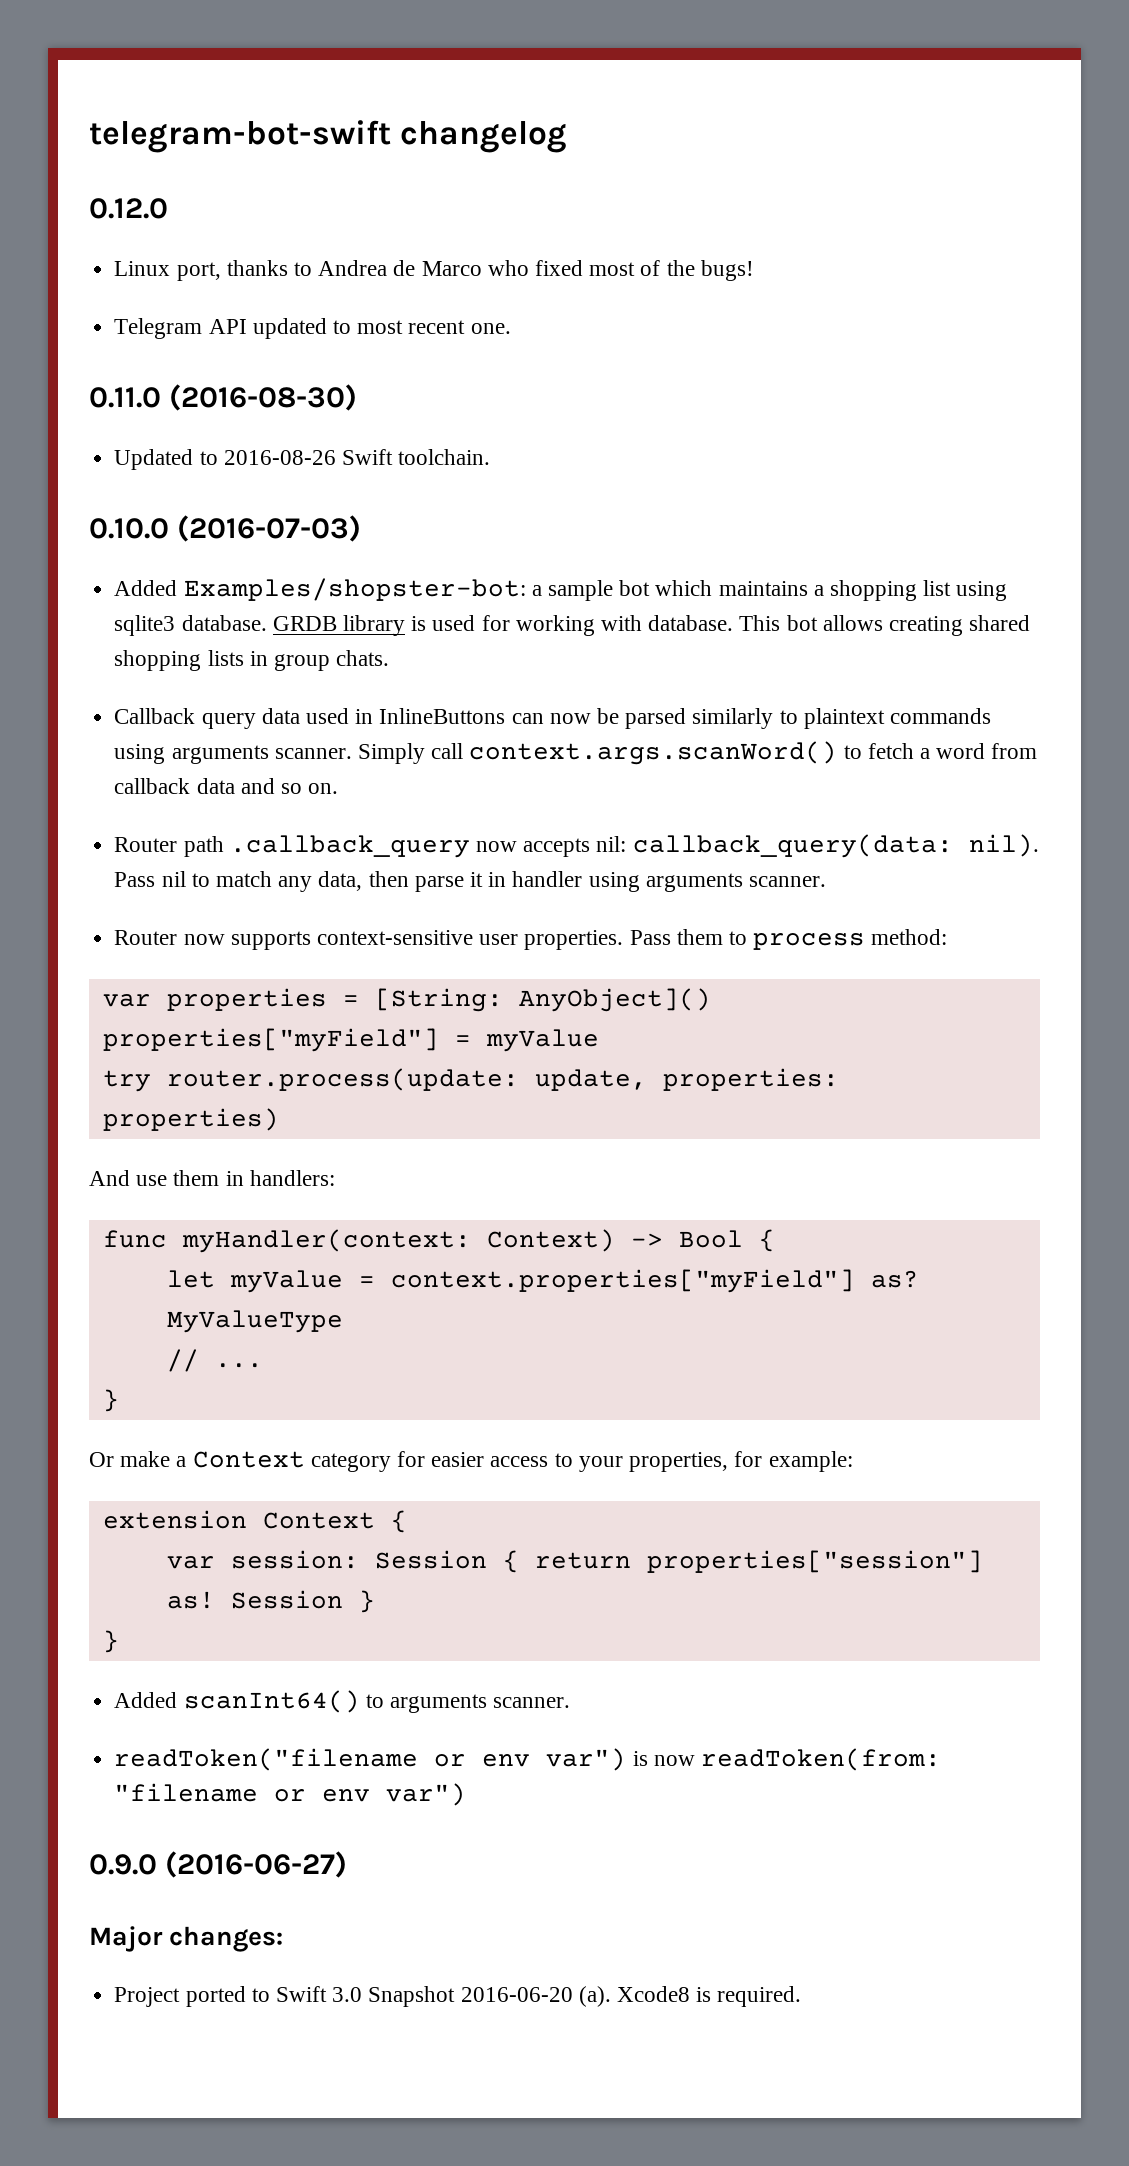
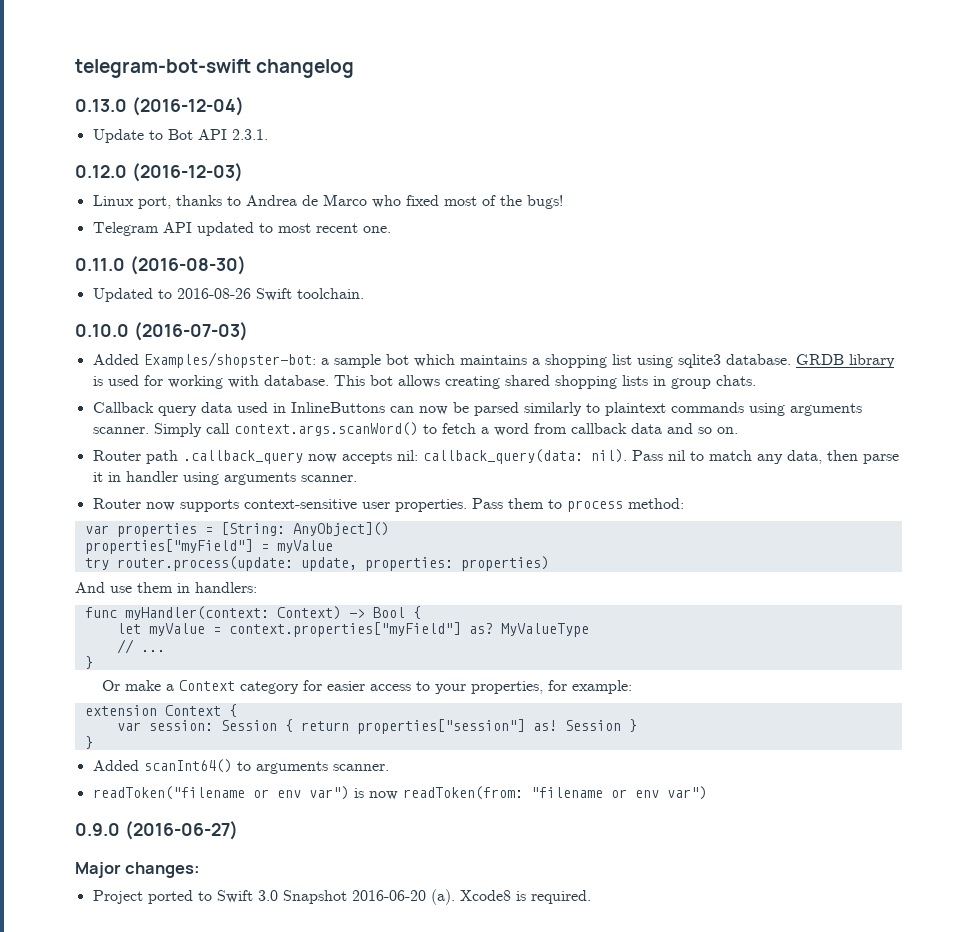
(568, 137) none -> [75,97,244,116] [92,129,268,143] // 0.13.0 (2016-12-04) // Update to Bot API 2.3.1.
(168, 208) none -> [131,163,243,182] (2016-12-03)

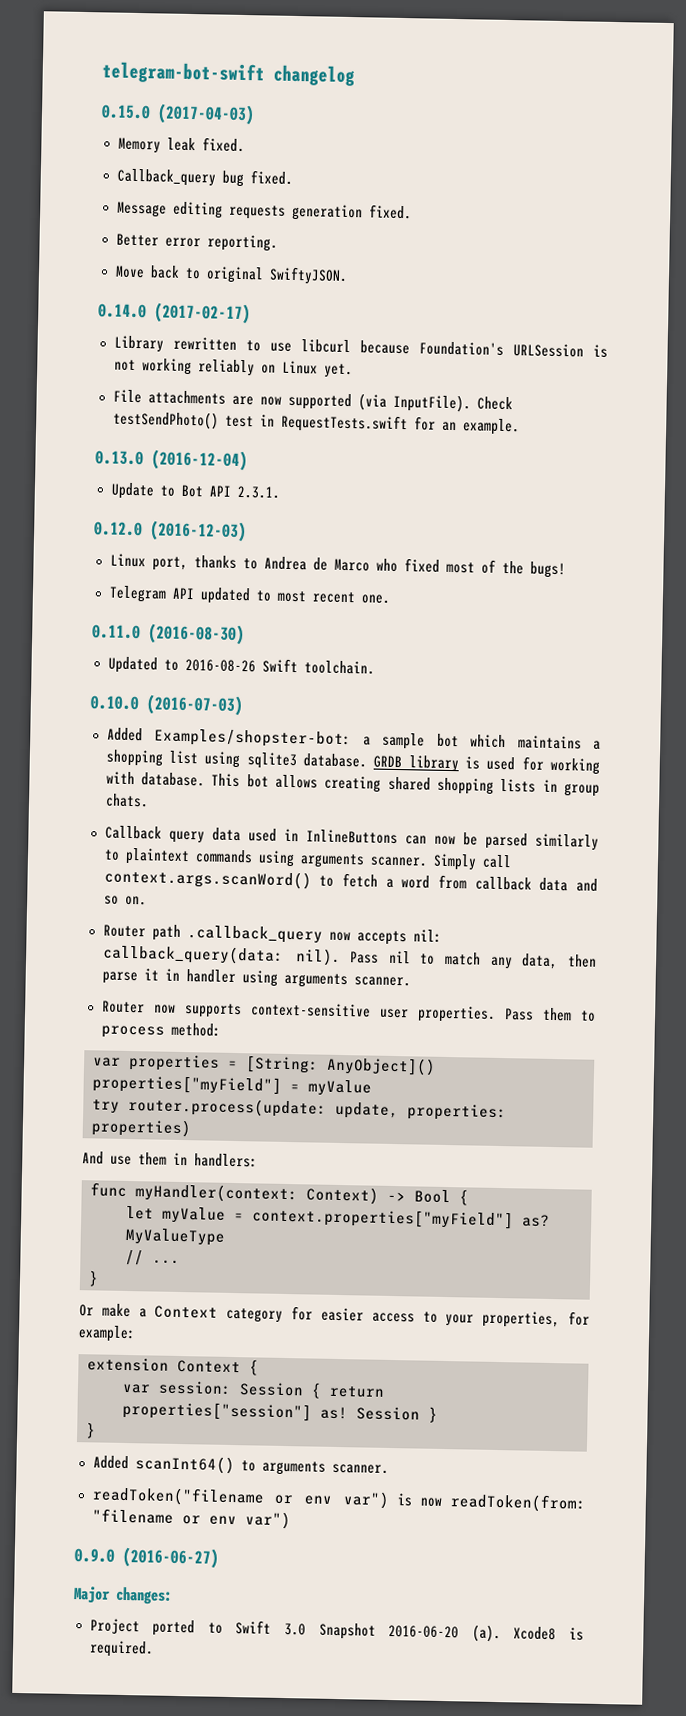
(355, 68) none -> [101,103,255,126] [117,137,245,154] [116,168,293,188] [116,201,412,222] [115,233,278,252] [114,265,348,285] [98,302,251,325] [113,335,608,358] [113,358,353,379] [112,389,513,413] [112,410,520,436] // 0.15.0 (2017-04-03) // Memory leak fixed. // Callback_query bug fixed. // Message editing requests generation fixed. // Better error reporting. // Move back to original SwiftyJSON. // 0.14.0 (2017-02-17) // Library rewritten to use libcurl because Foundation's URLSession is not working reliably on Linux yet. // File attachments are now supported (via InputFile). Check testSendPhoto() test in RequestTests.swift for an example.

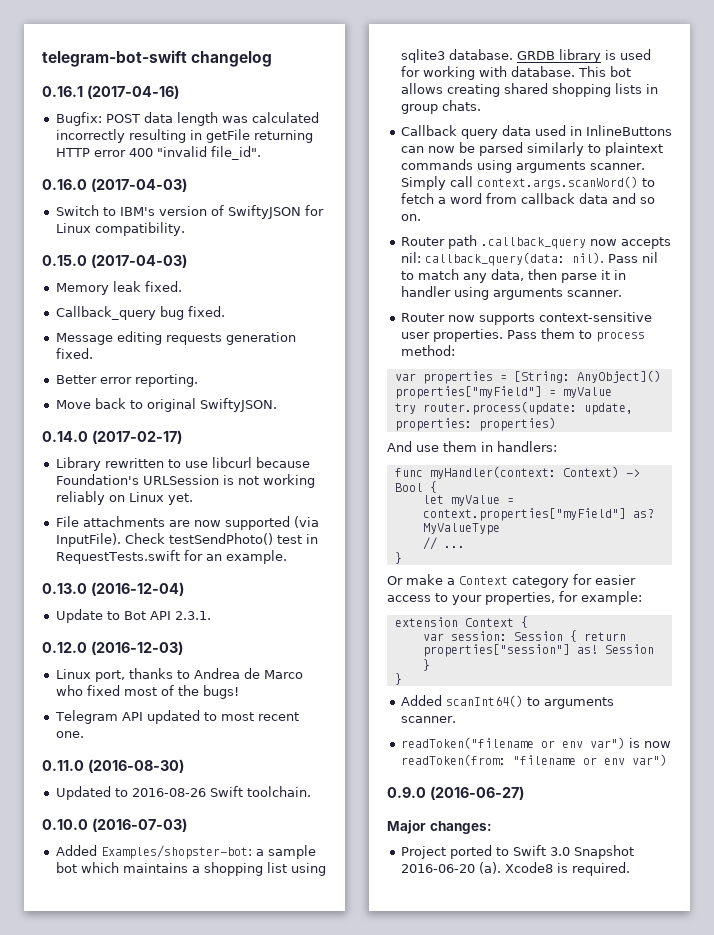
(355, 75) none -> [42,85,179,99] [55,112,319,126] [55,129,313,143] [55,146,261,160] [42,178,187,192] [55,205,324,219] [55,222,185,236] // 0.16.1 (2017-04-16) // Bugfix: POST data length was calculated incorrectly resulting in getFile returning HTTP error 400 "invalid file_id". // 0.16.0 (2017-04-03) // Switch to IBM's version of SwiftyJSON for Linux compatibility.

